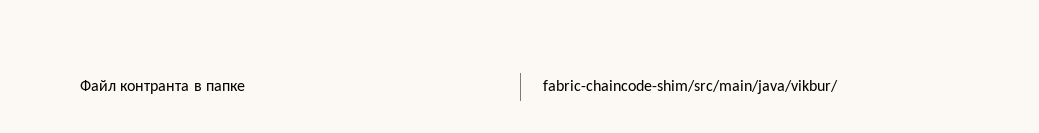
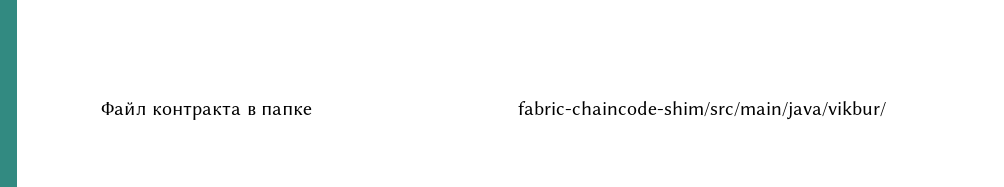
[120,83,190,94] контранта -> [152,105,242,120] контракта

